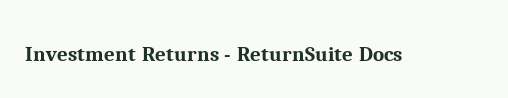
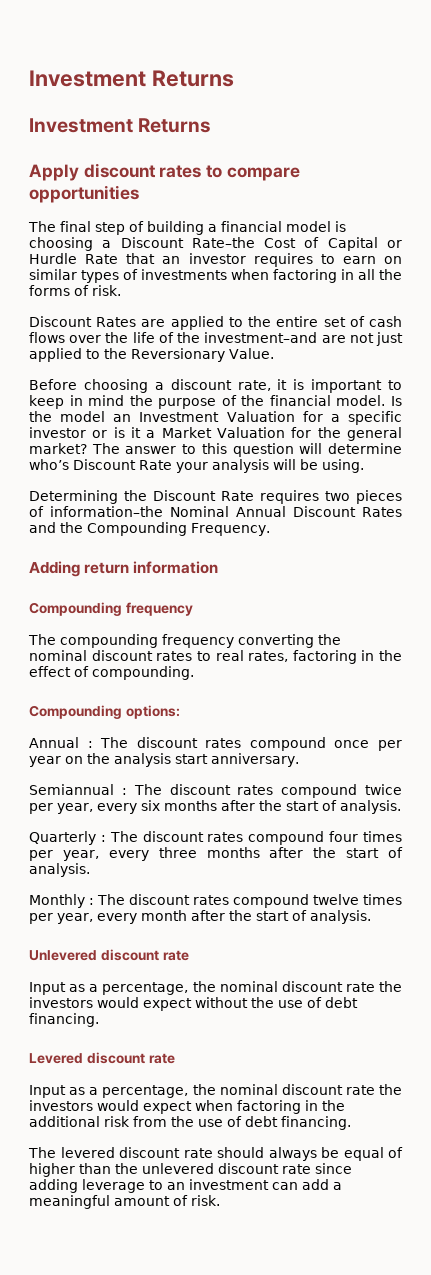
[24,46,403,62] Investment Returns - ReturnSuite Docs -> [29,70,234,87] [29,118,212,133] [29,163,300,181] [29,185,139,203] [28,221,346,235] [29,237,402,251] [29,253,402,267] [29,269,402,283] [29,285,121,296] [29,316,403,330] [29,332,404,346] [29,348,274,362] [29,379,402,393] [29,395,402,409] [29,411,402,425] [29,427,403,441] [29,443,403,457] [29,459,364,473] [29,490,402,504] [29,506,402,517] [29,522,270,536] [29,561,219,577] [29,602,193,616] [28,634,341,648] [29,650,402,664] [29,666,194,680] [29,705,180,719] [29,737,402,751] [29,753,299,767] [29,784,402,798] [29,800,401,814] [29,831,402,845] [29,847,403,861] [29,863,90,877] [29,894,402,908] [29,910,371,924] [29,949,189,961] [29,981,402,995] [29,997,358,1011] [29,1013,99,1027] [29,1052,175,1064] [29,1084,402,1098] [29,1100,345,1114] [29,1116,351,1130] [28,1147,403,1161] [29,1163,352,1177] [29,1179,342,1193] [29,1195,220,1209] Investment Returns // Investment Returns // Apply discount rates to compare opportunities // The final step of building a financial model is choosing a Discount Rate–the Cost of Capital or Hurdle Rate that an investor requires to earn on similar types of investments when factoring in all the forms of risk. // Discount Rates are applied to the entire set of cash flows over the life of the investment–and are not just applied to the Reversionary Value. // Before choosing a discount rate, it is important to keep in mind the purpose of the financial model. Is the model an Investment Valuation for a specific investor or is it a Market Valuation for the general market? The answer to this question will determine who’s Discount Rate your analysis will be using. // Determining the Discount Rate requires two pieces of information–the Nominal Annual Discount Rates and the Compounding Frequency. // Adding return information // Compounding frequency // The compounding frequency converting the nominal discount rates to real rates, factoring in the effect of compounding. // Compounding options: // Annual : The discount rates compound once per year on the analysis start anniversary. // Semiannual : The discount rates compound twice per year, every six months after the start of analysis. // Quarterly : The discount rates compound four times per year, every three months after the start of analysis. // Monthly : The discount rates compound twelve times per year, every month after the start of analysis. // Unlevered discount rate // Input as a percentage, the nominal discount rate the investors would expect without the use of debt financing. // Levered discount rate // Input as a percentage, the nominal discount rate the investors would expect when factoring in the additional risk from the use of debt financing. // The levered discount rate should always be equal of higher than the unlevered discount rate since adding leverage to an investment can add a meaningful amount of risk.

